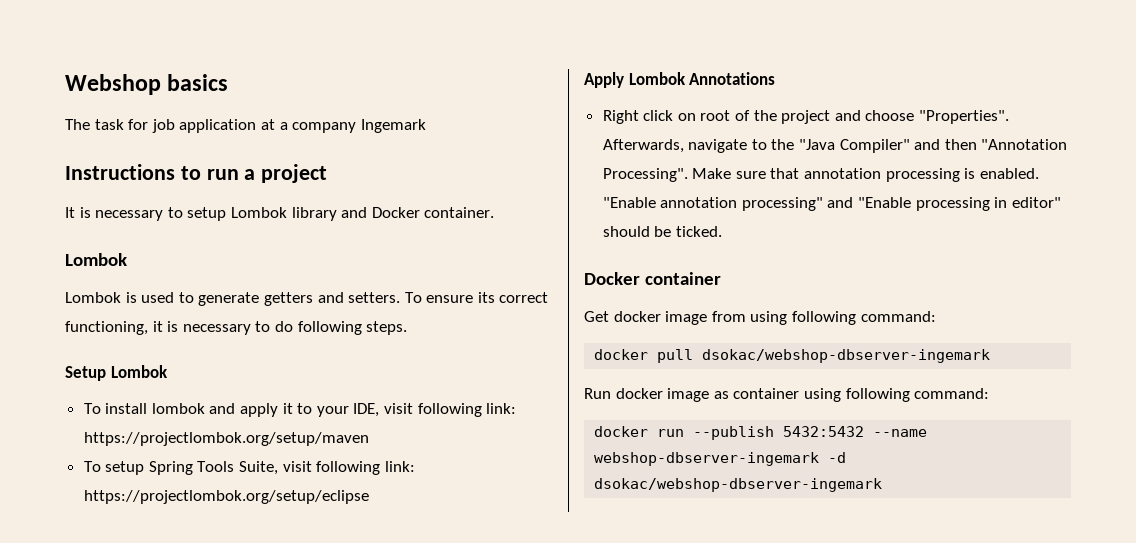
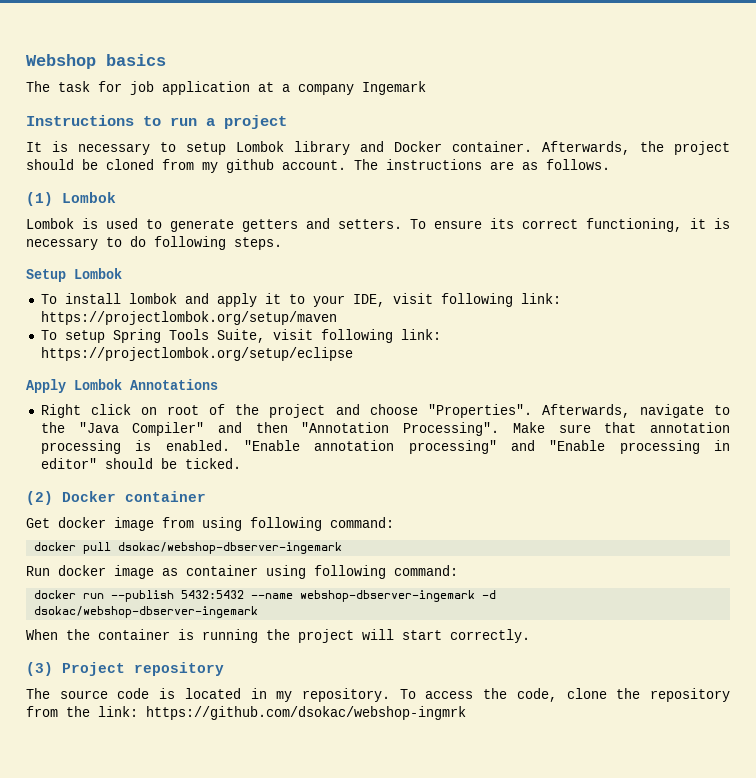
(495, 212) // -> [542,141,730,155] [26,159,610,173] [26,192,53,206] Afterwards, the project should be cloned from my github account. The instructions are as follows. // (1)
(722, 231) none -> [26,491,53,505] (2)
(883, 485) none -> [26,629,530,643] [26,662,224,676] [26,688,730,702] [26,706,466,720] // When the container is running the project will start correctly. // (3) Project repository // The source code is located in my repository. To access the code, clone the repository from the link: https://github.com/dsokac/webshop-ingmrk

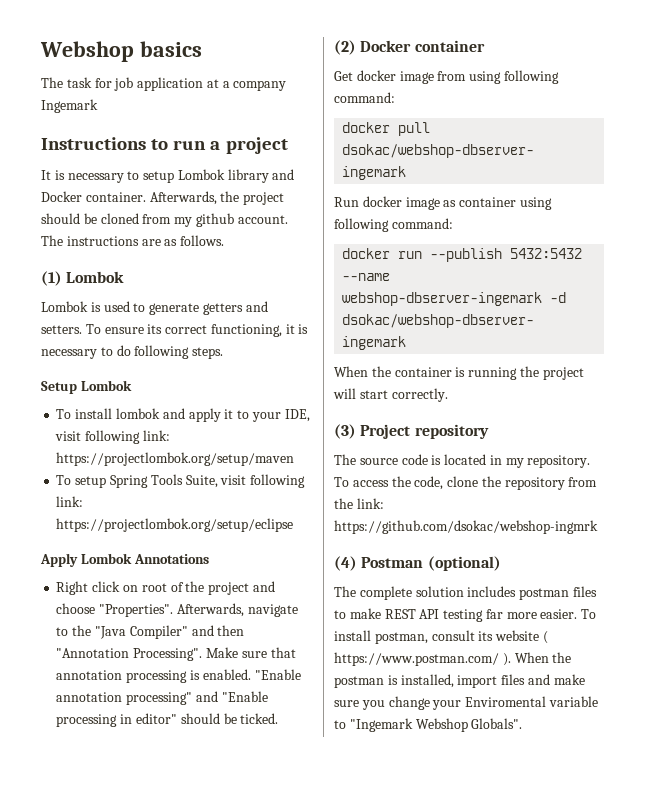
(466, 713) none -> [334,556,501,571] [334,586,597,600] [334,608,597,622] [334,630,548,644] [334,652,572,666] [334,674,585,688] [334,696,598,710] [334,718,523,732] // (4) Postman (optional) // The complete solution includes postman files to make REST API testing far more easier. To install postman, consult its website ( https://www.postman.com/ ). When the postman is installed, import files and make sure you change your Enviromental variable to "Ingemark Webshop Globals".

